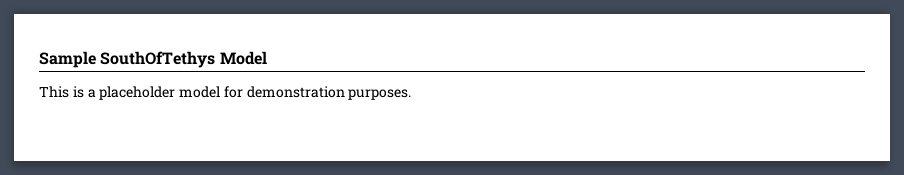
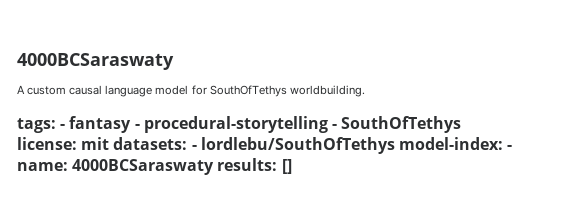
[39,51,267,68] [39,86,412,100] Sample SouthOfTethys Model // This is a placeholder model for demonstration purposes. -> [17,53,174,70] [17,85,365,97] [17,116,462,133] [17,137,513,154] [17,158,292,175] 4000BCSaraswaty // A custom causal language model for SouthOfTethys worldbuilding. // tags: - fantasy - procedural-storytelling - SouthOfTethys license: mit datasets: - lordlebu/SouthOfTethys model-index: - name: 4000BCSaraswaty results: []

